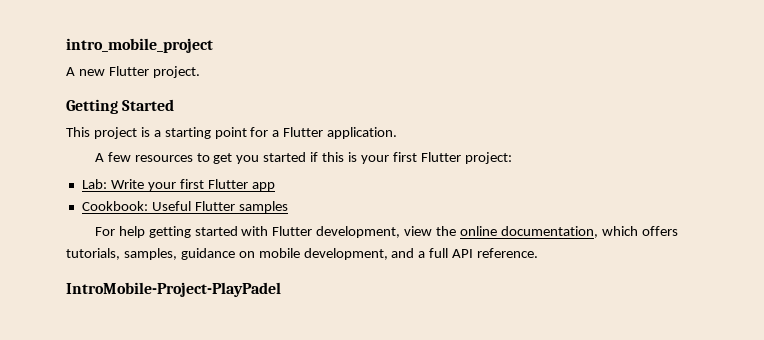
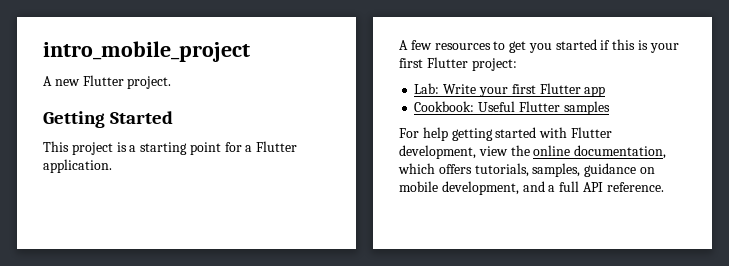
[66,282,281,297] // IntroMobile-Project-PlayPadel -> (664, 187) none

